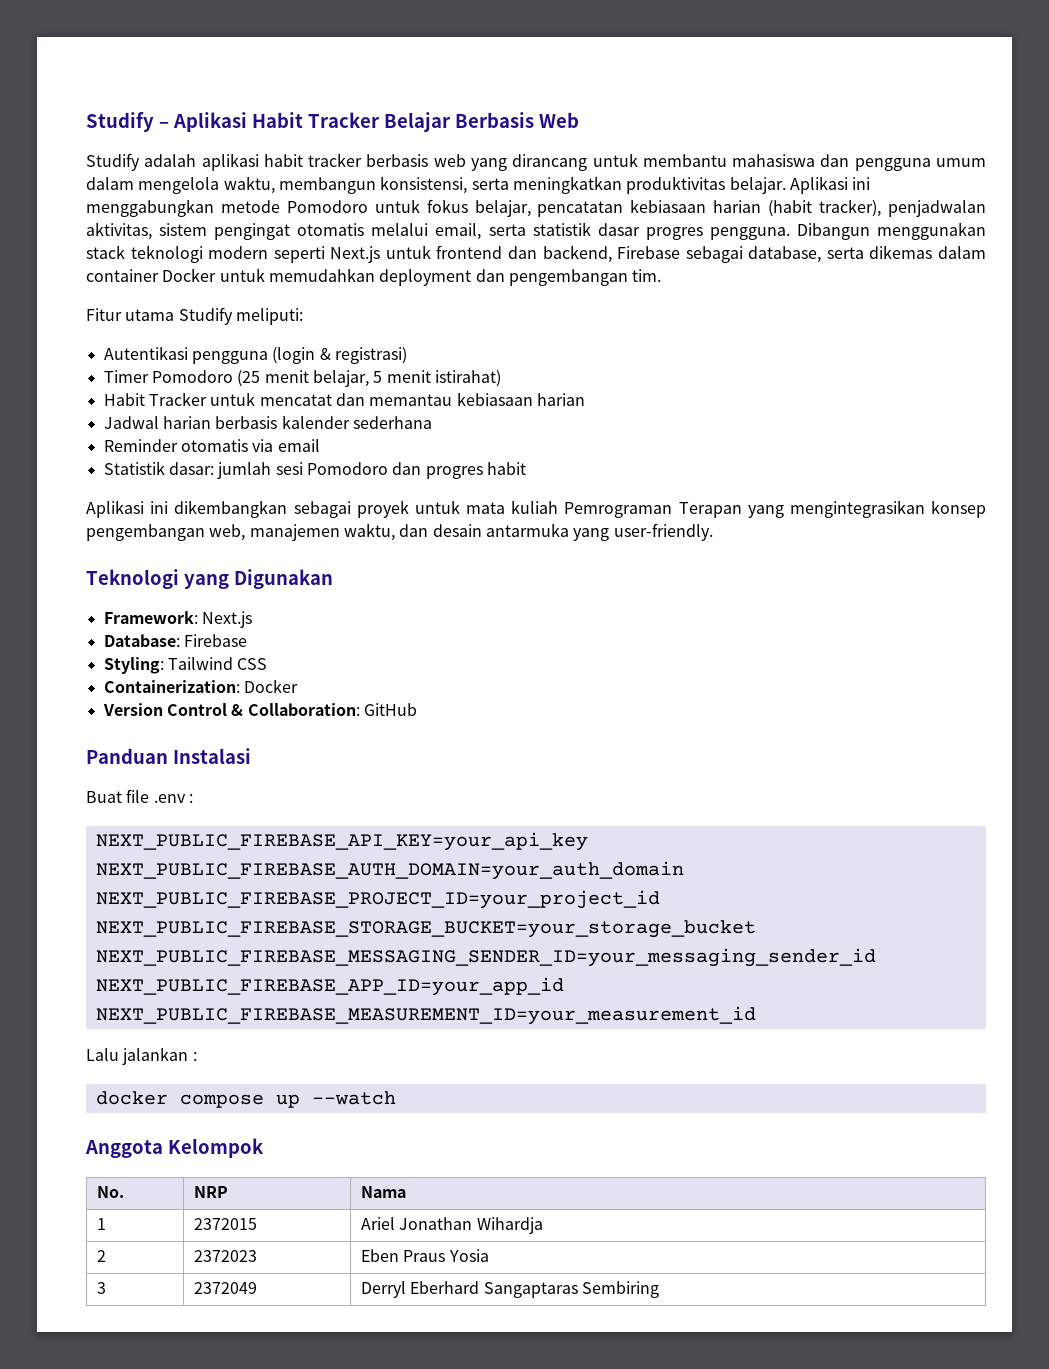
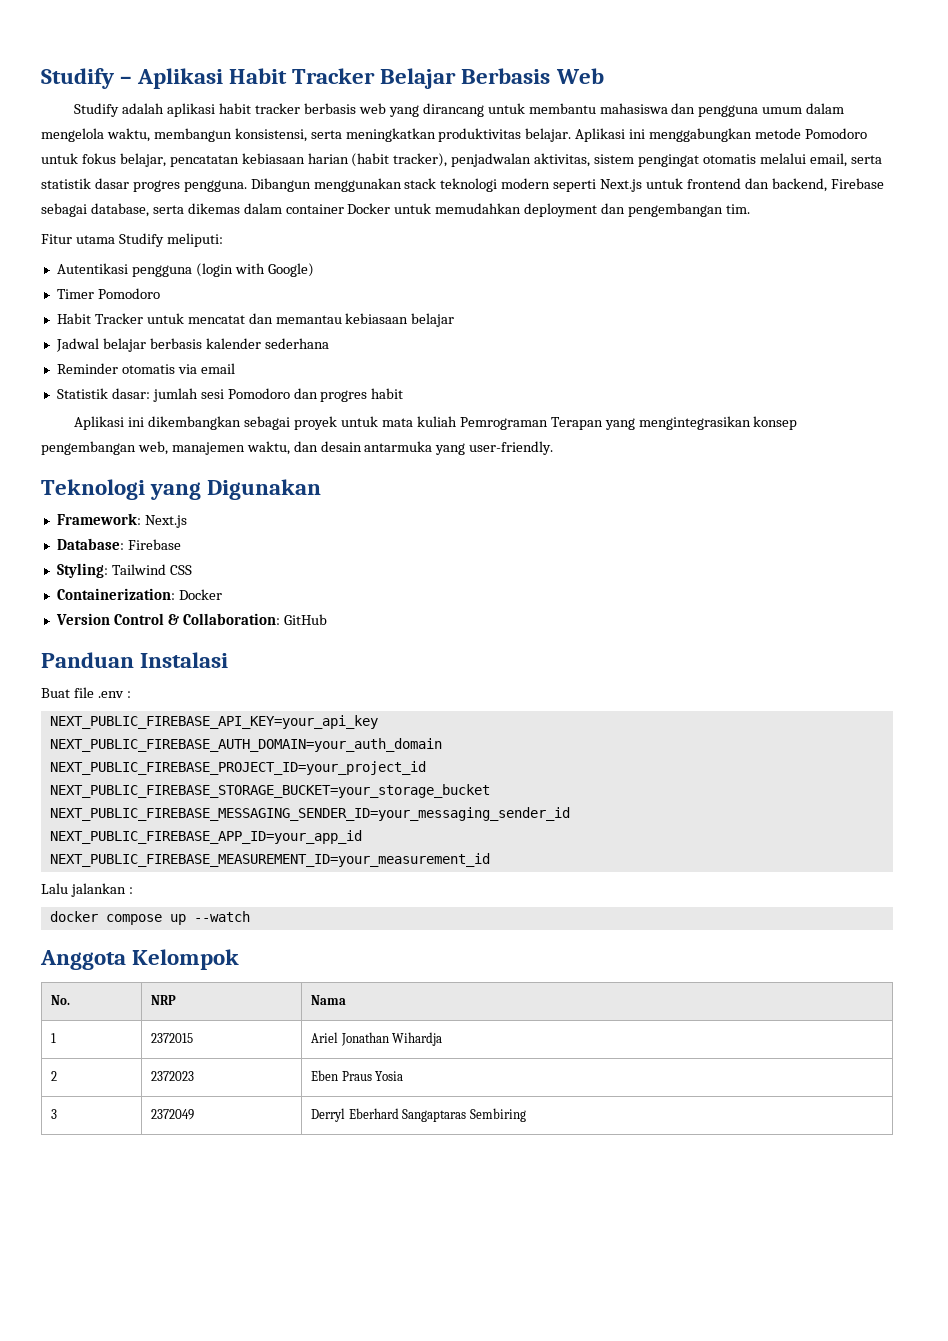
[319,347,407,364] & registrasi) -> [234,263,314,277] with Google)
[237,370,501,387] (25 menit belajar, 5 menit istirahat) -> (160, 293) none
[536,393,585,406] harian -> [411,313,455,327] belajar
[162,416,211,429] harian -> [102,338,146,352] belajar

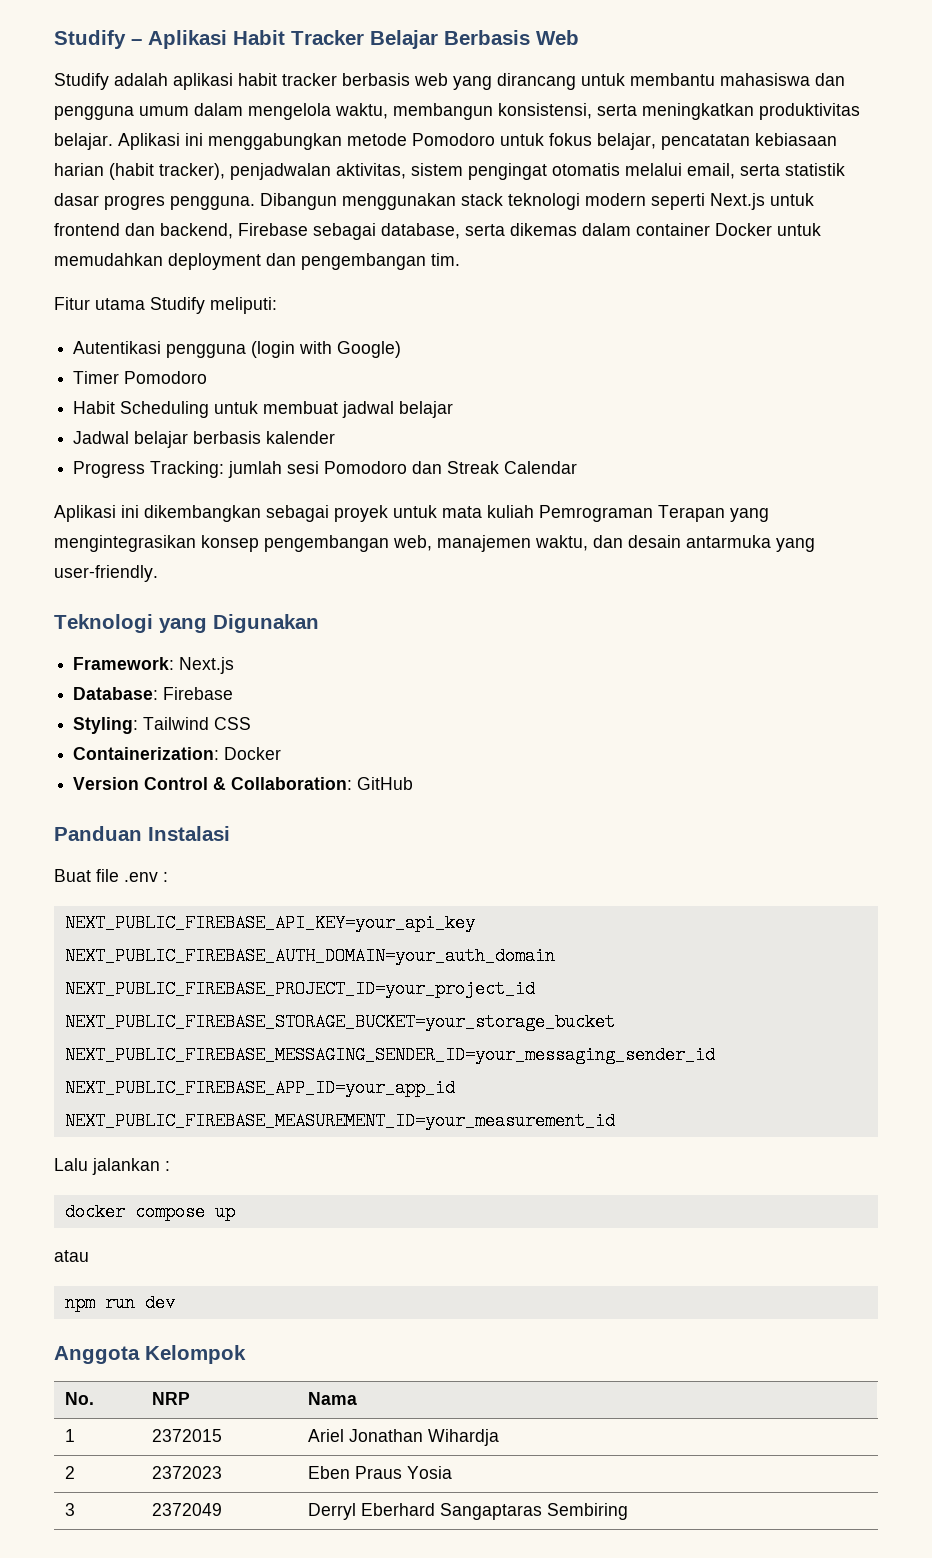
[94,313,409,324] Tracker untuk mencatat dan memantau kebiasaan -> [120,401,395,418] Scheduling untuk membuat jadwal
[264,338,329,349] [56,363,235,374] [56,388,150,399] sederhana // Reminder otomatis via email // Statistik dasar: -> [73,461,225,478] // Progress Tracking:
[320,388,404,402] progres habit -> [447,461,578,474] Streak Calendar
[193,911,250,922] --watch -> [54,1250,89,1262] [64,1294,175,1312] // atau // npm run dev

